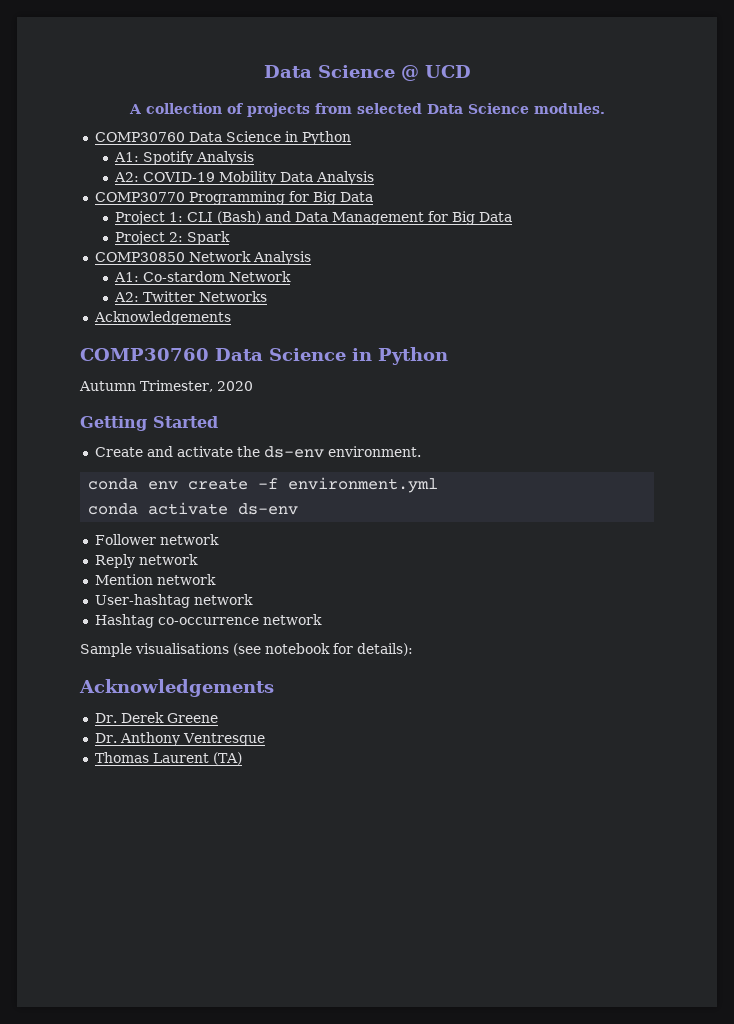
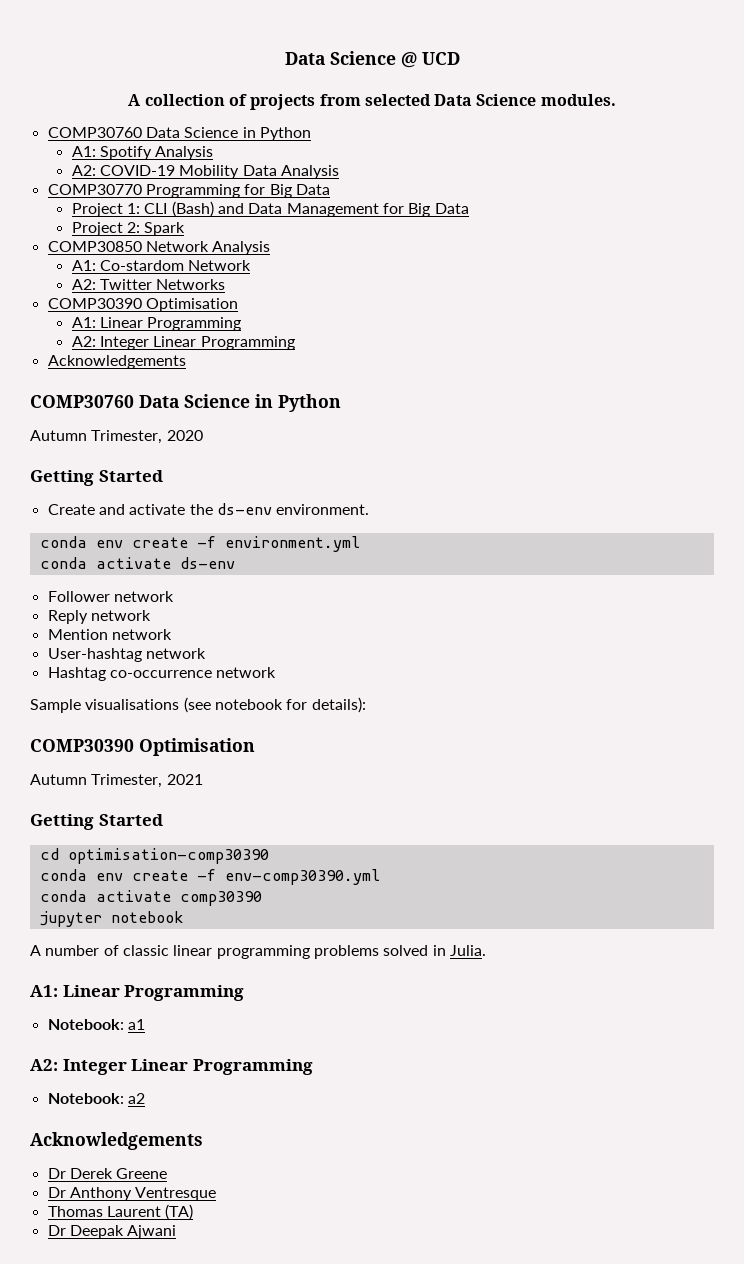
(268, 296) none -> [47,298,238,312] [71,317,242,331] [71,336,295,350] // COMP30390 Optimisation // A1: Linear Programming // A2: Integer Linear Programming
[79,679,274,697] [94,713,117,723] // Acknowledgements // Dr. -> [30,738,255,756] [30,774,203,788] [30,814,163,830] [39,848,269,864] [39,869,380,885] [39,890,262,906] [39,911,184,927] [30,945,486,959] [30,985,245,1001] [47,1019,145,1030] [30,1059,313,1075] [47,1093,145,1104] [30,1132,203,1150] [47,1168,66,1179] // COMP30390 Optimisation // Autumn Trimester, 2021 // Getting Started // cd optimisation-comp30390 // conda env create -f env-comp30390.yml // conda activate comp30390 // jupyter notebook // A number of classic linear programming problems solved in Julia. // A1: Linear Programming // Notebook: a1 // A2: Integer Linear Programming // Notebook: a2 // Acknowledgements // Dr
[94,733,117,743] Dr. -> [47,1187,66,1198] Dr
(242, 758) none -> [47,1225,177,1239] // Dr Deepak Ajwani

